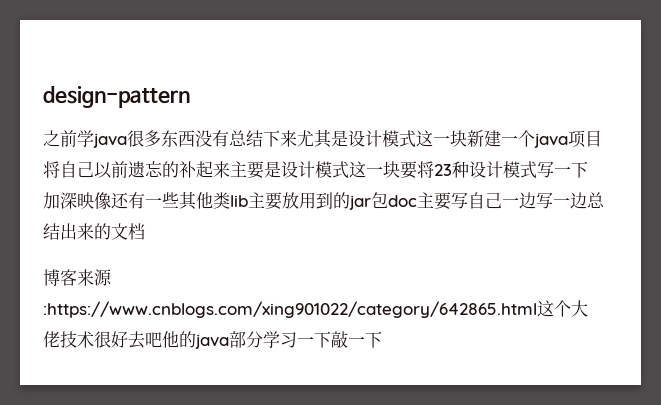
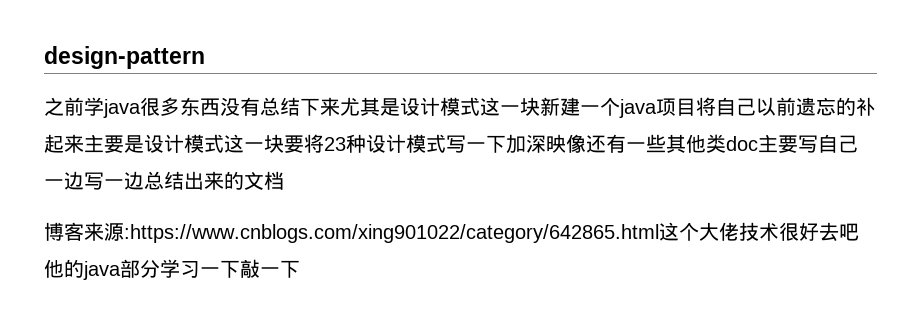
[230,192,388,210] lib主要放用到的jar包 -> (726, 143) none

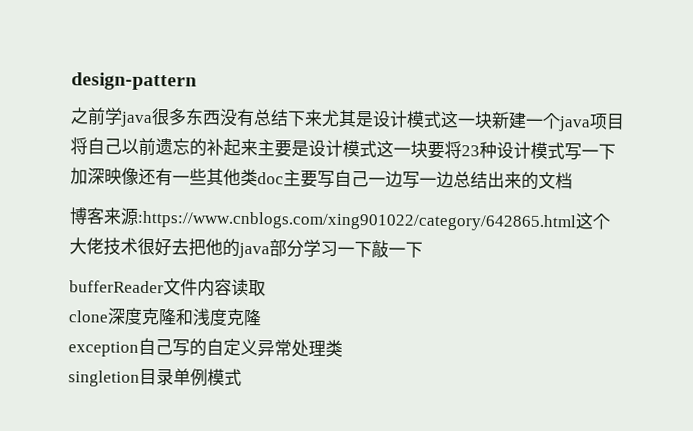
[839,223,859,241] 吧 -> [188,238,206,257] 把
(300, 269) none -> [69,278,266,297] [68,307,262,327] [68,337,343,357] [68,368,242,387] // bufferReader文件内容读取 // clone深度克隆和浅度克隆 // exception自己写的自定义异常处理类 // singletion目录单例模式

